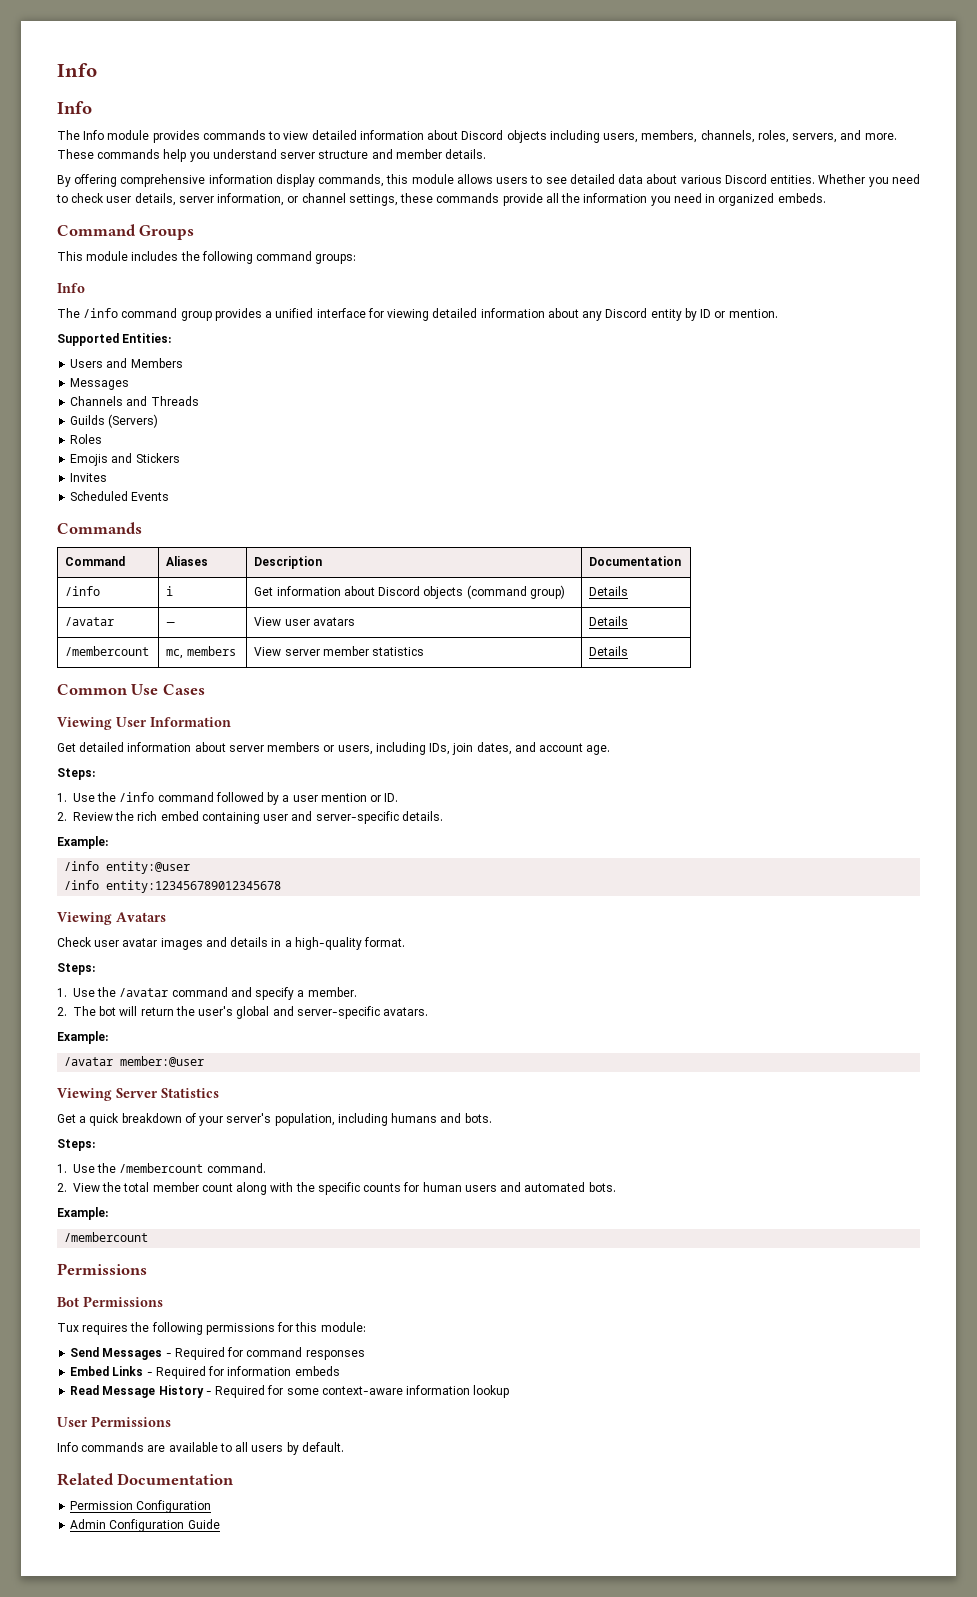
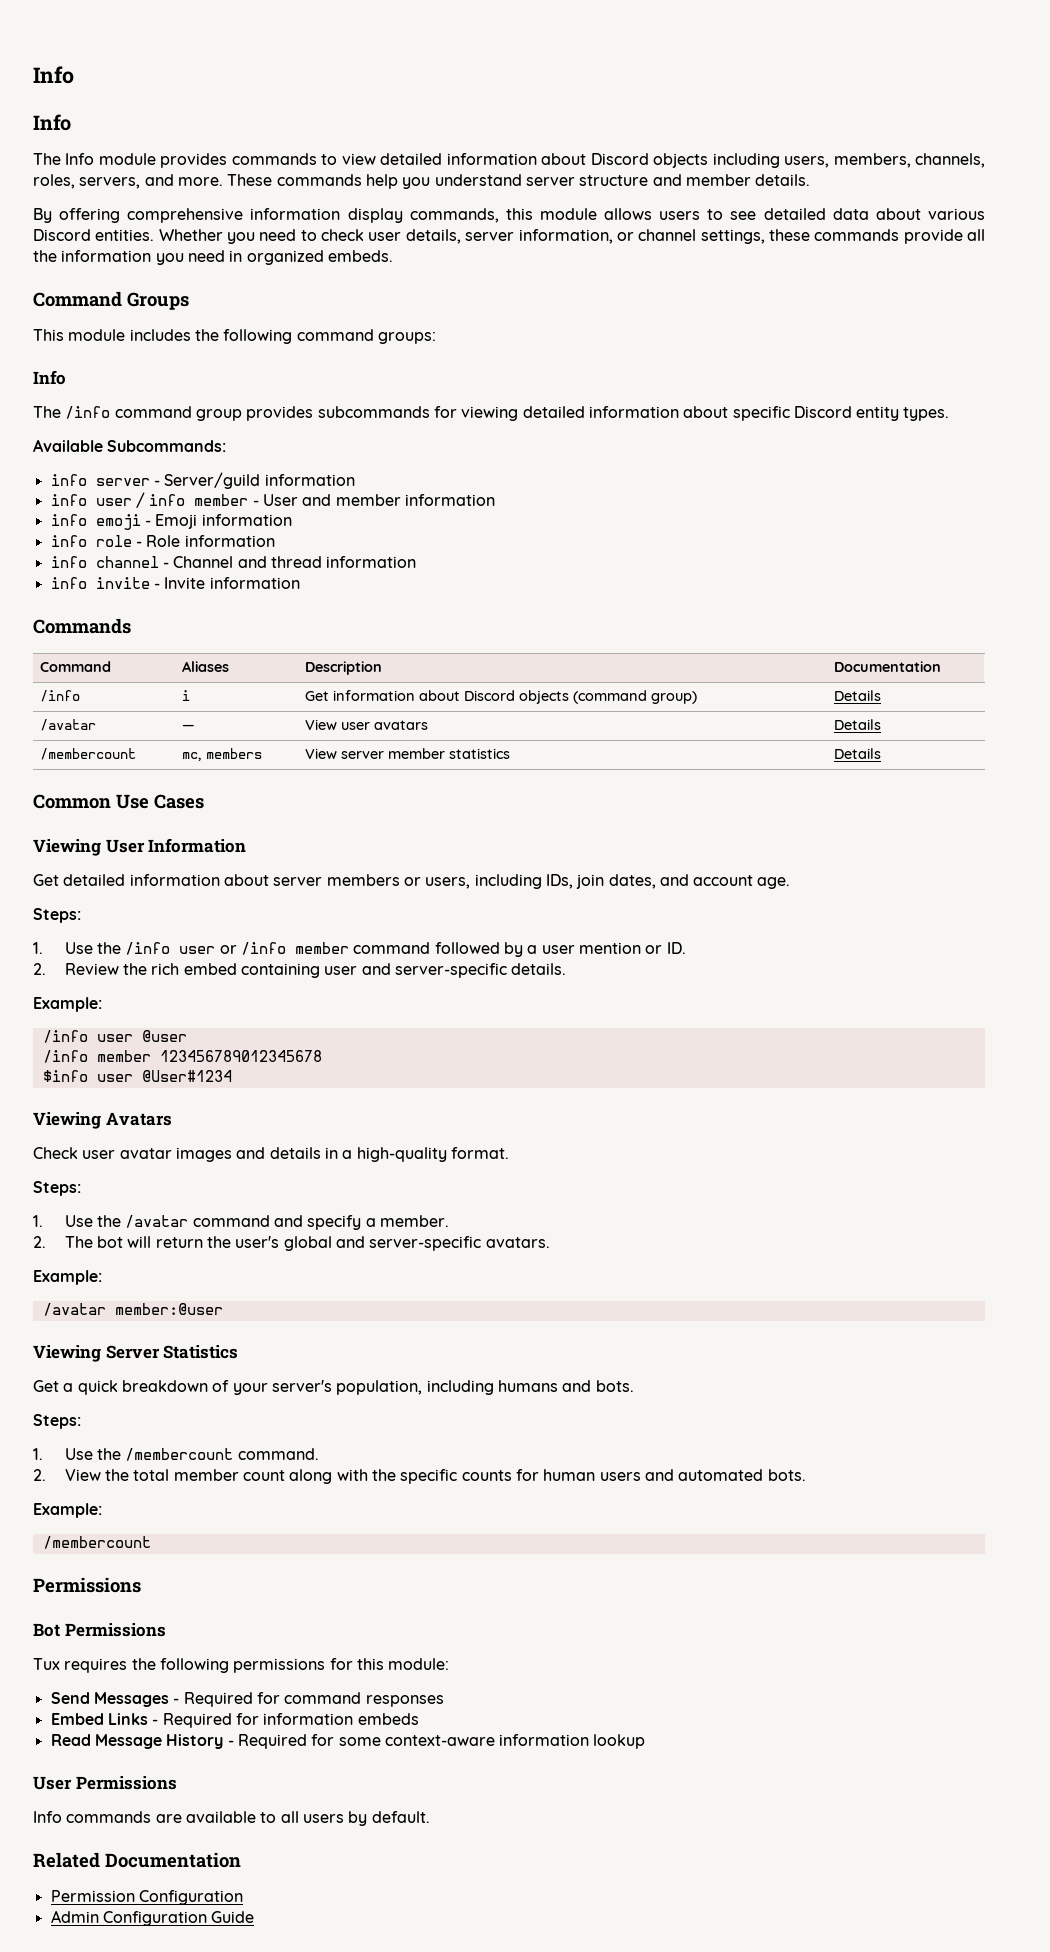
[265,308,366,318] a unified interface -> [317,406,430,418] subcommands
[582,311,603,321] any -> [732,406,790,421] specific
[684,308,778,321] [57,333,172,346] [70,358,183,368] [70,378,130,390] [70,396,199,406] [70,414,159,428] [70,434,103,444] [70,453,180,466] [70,473,108,482] [70,491,170,501] by ID or mention. // Supported Entities: // Users and Members // Messages // Channels and Threads // Guilds (Servers) // Roles // Emojis and Stickers // Invites // Scheduled Events -> [903,407,950,421] [33,439,227,452] [50,472,355,489] [50,492,495,508] [50,514,292,530] [50,535,275,547] [50,556,417,568] [50,577,300,589] types. // Available Subcommands: // info server - Server/guild information // info user / info member - User and member information // info emoji - Emoji information // info role - Role information // info channel - Channel and thread information // info invite - Invite information
(155, 797) none -> [179,942,350,955] user or /info member
[106,861,191,874] [64,880,282,893] entity:@user // /info entity:123456789012345678 -> [96,1030,187,1042] [42,1050,322,1063] [42,1070,232,1082] user @user // /info member 123456789012345678 // $info user @User#1234

